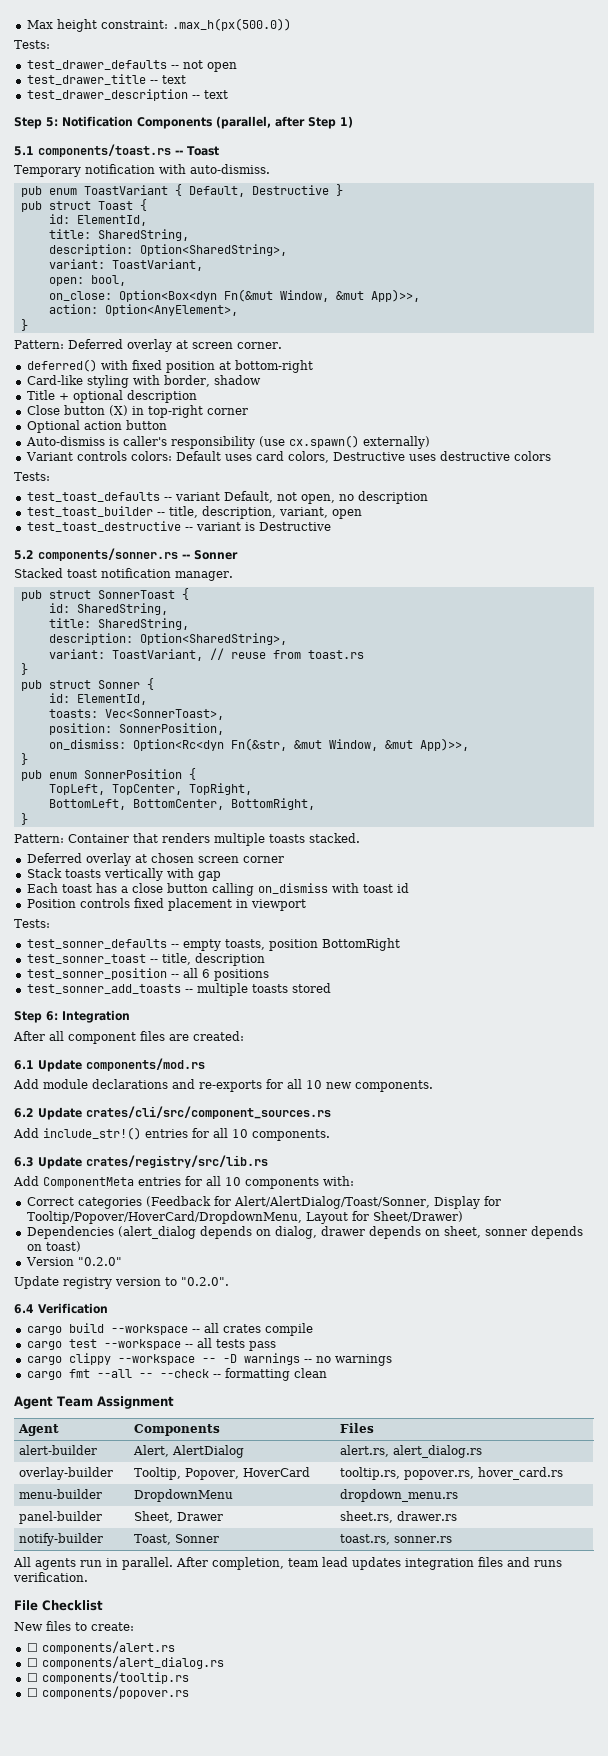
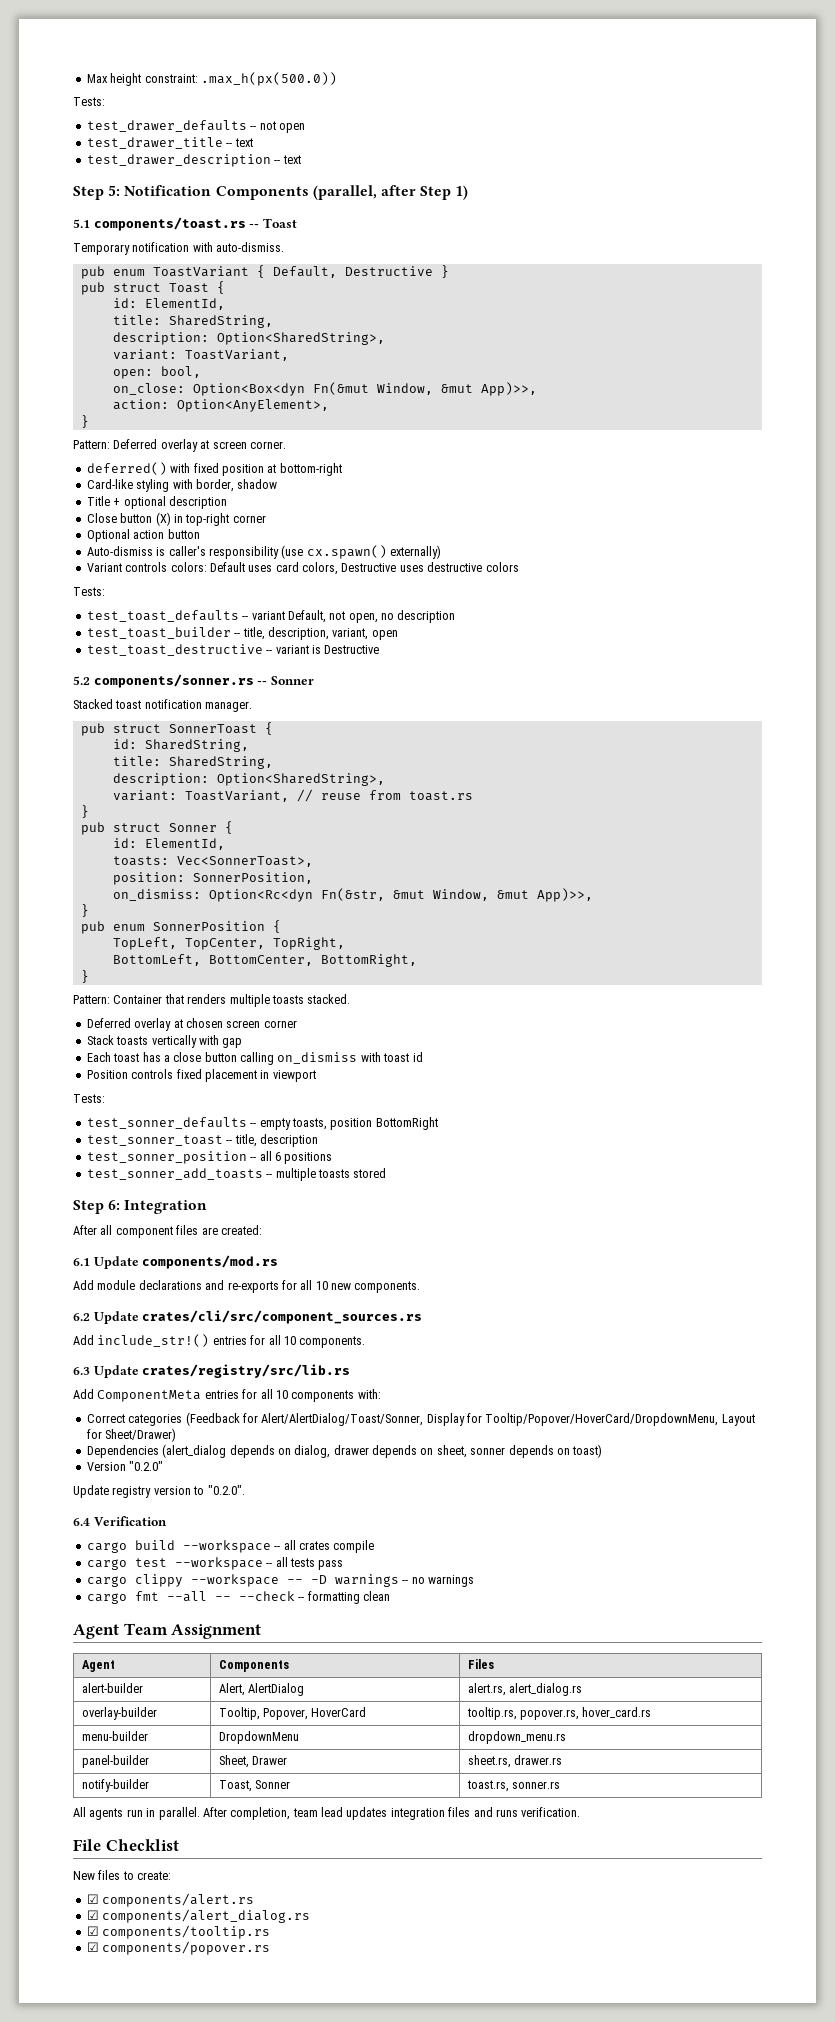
[26,1643,38,1652] ☐ -> [86,1894,99,1904] ☑
[26,1658,38,1667] ☐ -> [86,1910,99,1920] ☑
[26,1673,38,1682] ☐ -> [86,1926,99,1936] ☑
[26,1688,38,1697] ☐ -> [86,1942,99,1952] ☑

